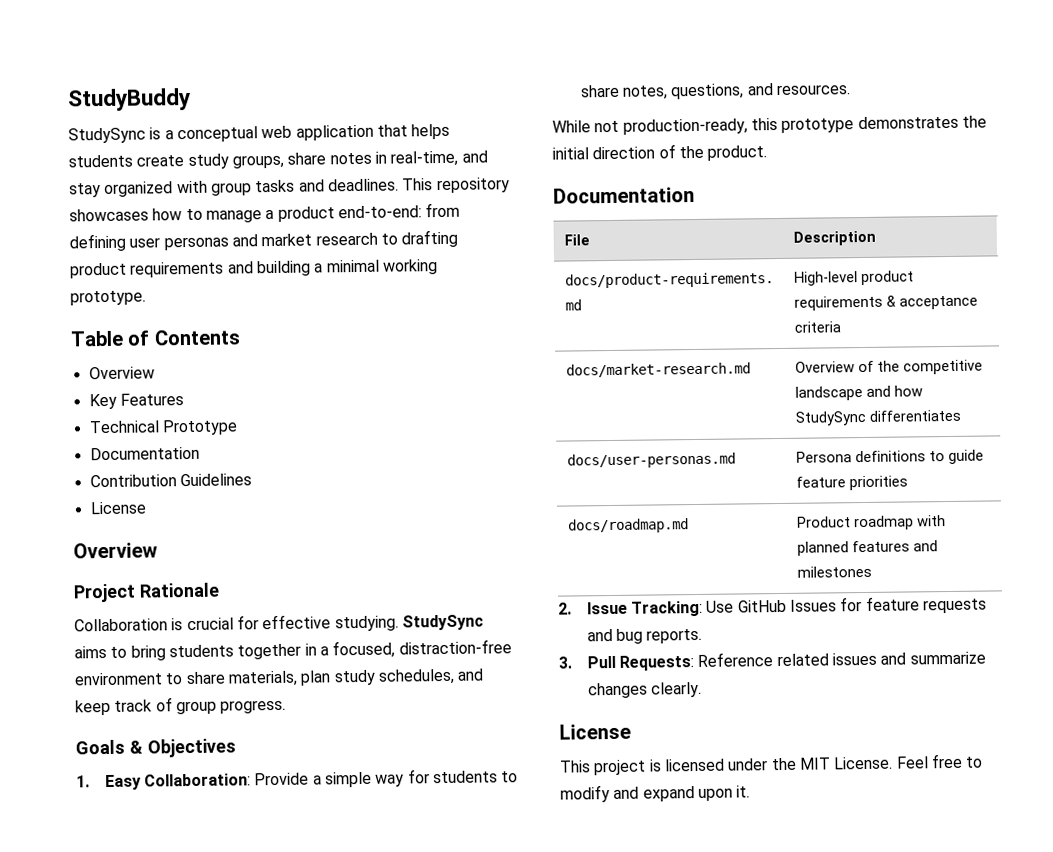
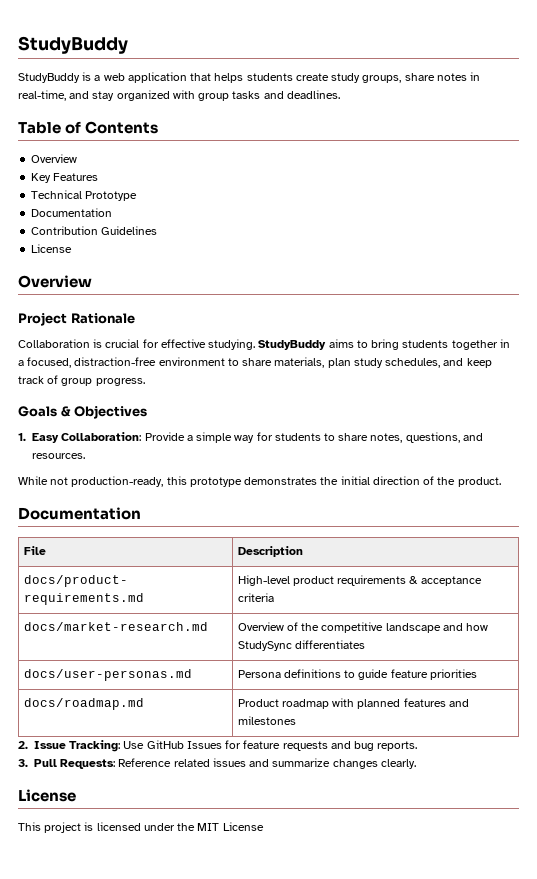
[68,127,146,144] StudySync -> [18,73,80,83] StudyBuddy
[176,126,258,143] conceptual -> (101, 78) none
[402,177,510,194] [69,202,461,223] [69,229,459,252] [70,259,438,279] [70,290,146,306] This repository showcases how to manage a product end-to-end: from defining user personas and market research to drafting product requirements and building a minimal working prototype. -> (340, 94) none
[401,614,484,631] StudySync -> [258,340,327,350] StudyBuddy
[833,753,984,770] [560,785,751,803] License. Feel free to modify and expand upon it. -> [222,822,264,831] License

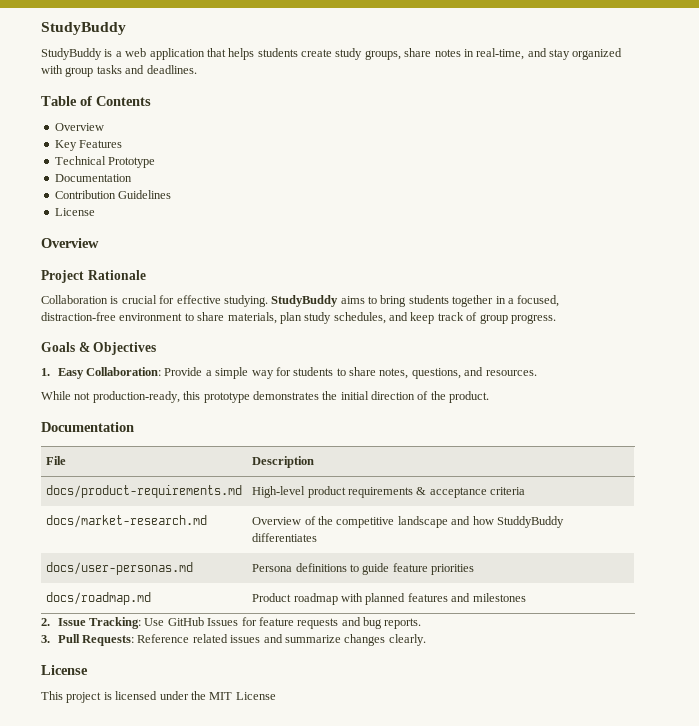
[237,641,292,651] StudySync -> [496,516,564,528] StuddyBuddy

